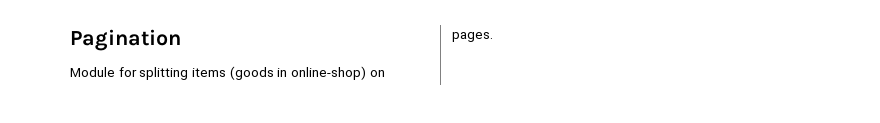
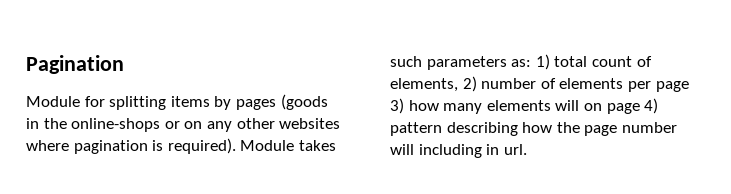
[229,66,385,80] [452,32,493,42] (goods in online-shop) on pages. -> [214,94,328,110] [26,118,341,132] [26,138,336,154] [390,54,652,70] [390,76,689,92] [390,98,659,114] [390,122,677,136] [390,144,527,158] by pages (goods in the online-shops or on any other websites where pagination is required). Module takes such parameters as: 1) total count of elements, 2) number of elements per page 3) how many elements will on page 4) pattern describing how the page number will including in url.

